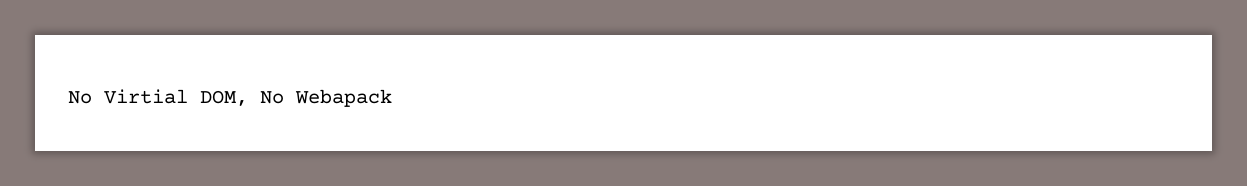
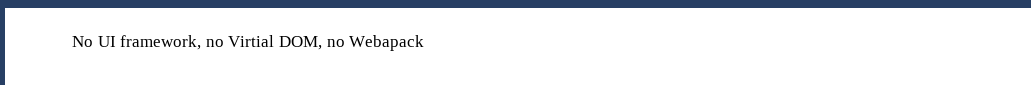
[68,91,92,104] No -> [72,35,224,50] No UI framework, no
[260,91,284,104] No -> [326,39,345,47] no

